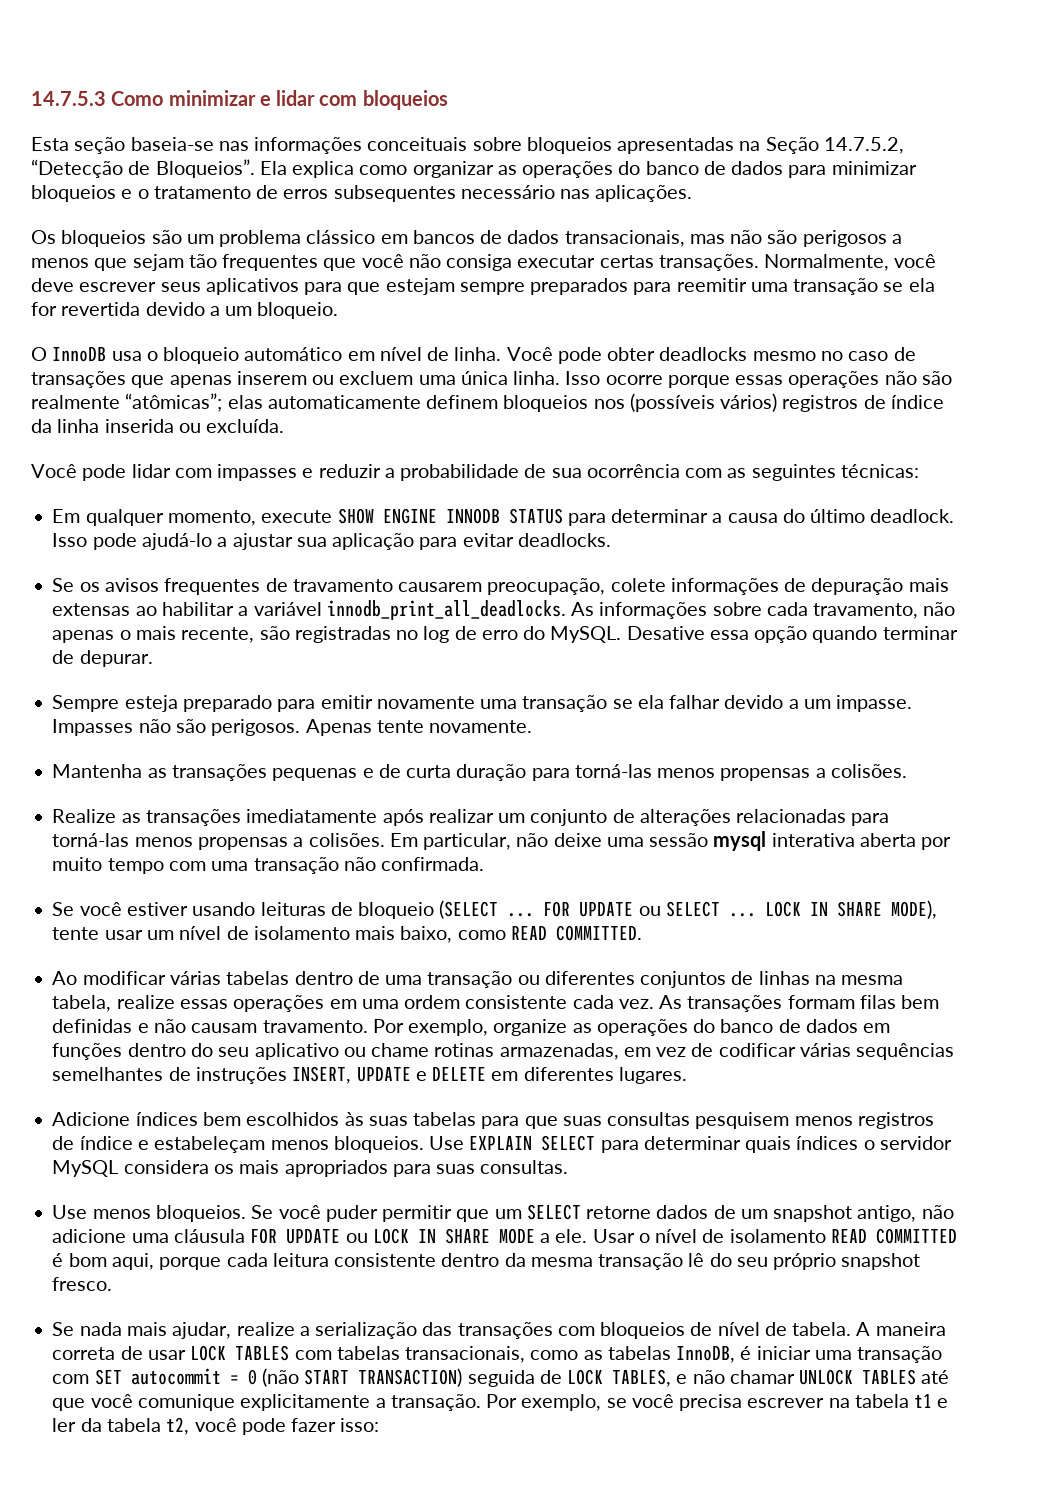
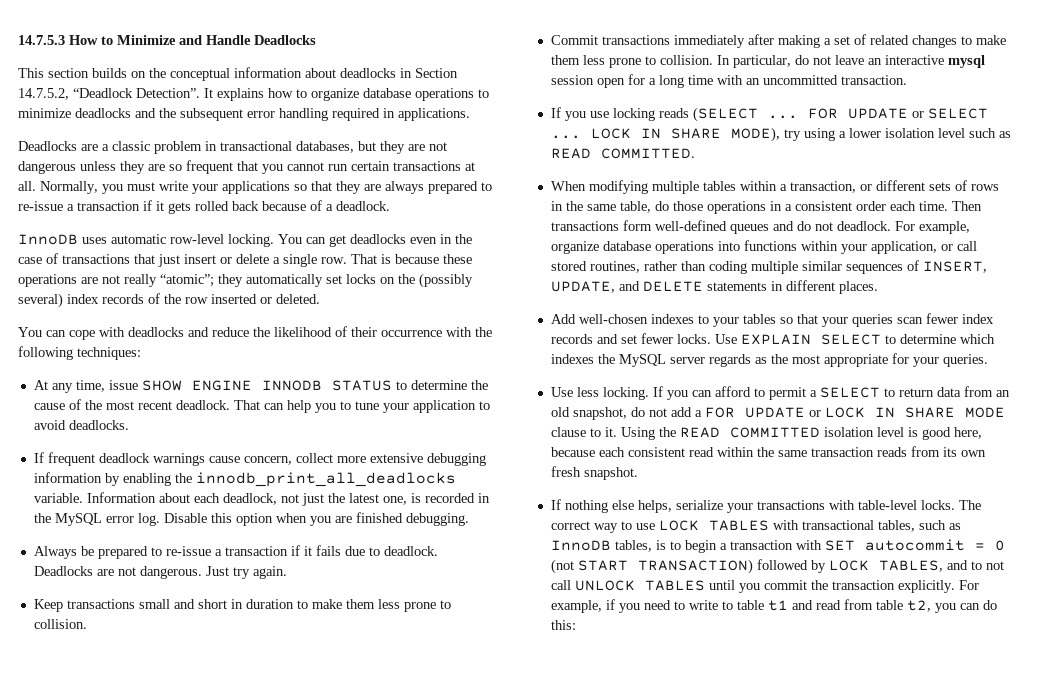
[111,90,448,110] [31,137,904,154] [31,159,917,178] [31,185,693,202] [31,230,902,247] [31,254,937,271] [31,278,935,295] [31,302,339,319] [31,347,916,364] [31,371,952,388] [31,393,944,412] [31,419,285,433] [31,464,919,481] [52,508,955,526] [52,533,611,550] [52,578,949,595] [52,600,956,620] [52,626,958,643] [52,650,153,667] [52,695,913,712] [52,719,533,736] [52,764,907,781] [52,809,890,826] [52,831,952,851] [52,857,485,874] [52,902,435,919] Como minimizar e lidar com bloqueios // Esta seção baseia-se nas informações conceituais sobre bloqueios apresentadas na Seção 14.7.5.2, “Detecção de Bloqueios”. Ela explica como organizar as operações do banco de dados para minimizar bloqueios e o tratamento de erros subsequentes necessário nas aplicações. // Os bloqueios são um problema clássico em bancos de dados transacionais, mas não são perigosos a menos que sejam tão frequentes que você não consiga executar certas transações. Normalmente, você deve escrever seus aplicativos para que estejam sempre preparados para reemitir uma transação se ela for revertida devido a um bloqueio. // O InnoDB usa o bloqueio automático em nível de linha. Você pode obter deadlocks mesmo no caso de transações que apenas inserem ou excluem uma única linha. Isso ocorre porque essas operações não são realmente “atômicas”; elas automaticamente definem bloqueios nos (possíveis vários) registros de índice da linha inserida ou excluída. // Você pode lidar com impasses e reduzir a probabilidade de sua ocorrência com as seguintes técnicas: // Em qualquer momento, execute SHOW ENGINE INNODB STATUS para determinar a causa do último deadlock. Isso pode ajudá-lo a ajustar sua aplicação para evitar deadlocks. // Se os avisos frequentes de travamento causarem preocupação, colete informações de depuração mais extensas ao habilitar a variável innodb_print_all_deadlocks. As informações sobre cada travamento, não apenas o mais recente, são registradas no log de erro do MySQL. Desative essa opção quando terminar de depurar. // Sempre esteja preparado para emitir novamente uma transação se ela falhar devido a um impasse. Impasses não são perigosos. Apenas tente novamente. // Mantenha as transações pequenas e de curta duração para torná-las menos propensas a colisões. // Realize as transações imediatamente após realizar um conjunto de alterações relacionadas para torná-las menos propensas a colisões. Em particular, não deixe uma sessão mysql interativa aberta por muito tempo com uma transação não confirmada. // Se você estiver usando leituras de bloqueio -> [69,35,316,45] [18,67,458,81] [18,88,489,101] [18,108,470,121] [18,141,447,154] [18,160,475,174] [18,181,492,194] [18,200,390,214] [18,234,472,247] [18,253,472,267] [18,273,473,288] [18,293,320,308] [18,326,492,340] [18,346,141,360] [33,380,488,393] [33,399,490,413] [33,420,129,430] [33,452,486,466] [33,472,456,487] [33,492,490,506] [33,512,469,526] [33,545,438,559] [33,566,287,579] [33,599,451,612] [33,619,87,629] [550,34,1006,48] [550,55,985,68] [550,74,907,88] [550,107,689,121] How to Minimize and Handle Deadlocks // This section builds on the conceptual information about deadlocks in Section 14.7.5.2, “Deadlock Detection”. It explains how to organize database operations to minimize deadlocks and the subsequent error handling required in applications. // Deadlocks are a classic problem in transactional databases, but they are not dangerous unless they are so frequent that you cannot run certain transactions at all. Normally, you must write your applications so that they are always prepared to re-issue a transaction if it gets rolled back because of a deadlock. // InnoDB uses automatic row-level locking. You can get deadlocks even in the case of transactions that just insert or delete a single row. That is because these operations are not really “atomic”; they automatically set locks on the (possibly several) index records of the row inserted or deleted. // You can cope with deadlocks and reduce the likelihood of their occurrence with the following techniques: // At any time, issue SHOW ENGINE INNODB STATUS to determine the cause of the most recent deadlock. That can help you to tune your application to avoid deadlocks. // If frequent deadlock warnings cause concern, collect more extensive debugging information by enabling the innodb_print_all_deadlocks variable. Information about each deadlock, not just the latest one, is recorded in the MySQL error log. Disable this option when you are finished debugging. // Always be prepared to re-issue a transaction if it fails due to deadlock. Deadlocks are not dangerous. Just try again. // Keep transactions small and short in duration to make them less prone to collision. // Commit transactions immediately after making a set of related changes to make them less prone to collision. In particular, do not leave an interactive mysql session open for a long time with an uncommitted transaction. // If you use locking reads
[638,906,661,916] ou -> [911,111,924,118] or
[52,925,642,943] [52,971,904,988] [52,995,940,1012] [52,1019,891,1036] [52,1043,955,1060] [52,1066,687,1084] [52,1112,934,1129] [52,1135,952,1153] [52,1160,569,1177] [52,1204,954,1222] [52,1228,368,1244] tente usar um nível de isolamento mais baixo, como READ COMMITTED. // Ao modificar várias tabelas dentro de uma transação ou diferentes conjuntos de linhas na mesma tabela, realize essas operações em uma ordem consistente cada vez. As transações formam filas bem definidas e não causam travamento. Por exemplo, organize as operações do banco de dados em funções dentro do seu aplicativo ou chame rotinas armazenadas, em vez de codificar várias sequências semelhantes de instruções INSERT, UPDATE e DELETE em diferentes lugares. // Adicione índices bem escolhidos às suas tabelas para que suas consultas pesquisem menos registros de índice e estabeleçam menos bloqueios. Use EXPLAIN SELECT para determinar quais índices o servidor MySQL considera os mais apropriados para suas consultas. // Use menos bloqueios. Se você puder permitir que um SELECT retorne dados de um snapshot antigo, não adicione uma cláusula FOR UPDATE ou -> [783,128,1011,141] [550,148,695,159] [550,180,999,194] [550,201,982,214] [550,220,970,234] [550,240,977,254] [550,260,987,274] [550,280,878,294] [550,313,994,327] [550,333,995,345] [550,353,988,367] [550,386,1010,400] [550,407,821,420] try using a lower isolation level such as READ COMMITTED. // When modifying multiple tables within a transaction, or different sets of rows in the same table, do those operations in a consistent order each time. Then transactions form well-defined queues and do not deadlock. For example, organize database operations into functions within your application, or call stored routines, rather than coding multiple similar sequences of INSERT, UPDATE, and DELETE statements in different places. // Add well-chosen indexes to your tables so that your queries scan fewer index records and set fewer locks. Use EXPLAIN SELECT to determine which indexes the MySQL server regards as the most appropriate for your queries. // Use less locking. If you can afford to permit a SELECT to return data from an old snapshot, do not add a FOR UPDATE or
[540,1228,957,1244] [52,1253,921,1270] [52,1277,113,1291] [52,1322,946,1339] [52,1345,943,1363] [52,1374,90,1384] a ele. Usar o nível de isolamento READ COMMITTED é bom aqui, porque cada leitura consistente dentro da mesma transação lê do seu próprio snapshot fresco. // Se nada mais ajudar, realize a serialização das transações com bloqueios de nível de tabela. A maneira correta de usar LOCK TABLES com tabelas transacionais, como as tabelas InnoDB, é iniciar uma transação com -> [550,427,982,440] [550,446,986,457] [550,466,638,480] [550,499,981,513] [550,520,961,533] [550,540,822,553] clause to it. Using the READ COMMITTED isolation level is good here, because each consistent read within the same transaction reads from its own fresh snapshot. // If nothing else helps, serialize your transactions with table-level locks. The correct way to use LOCK TABLES with transactional tables, such as InnoDB tables, is to begin a transaction with
[261,1368,299,1387] (não -> [550,559,574,574] (not
[467,1369,950,1387] [52,1394,949,1411] [52,1417,380,1435] seguida de LOCK TABLES, e não chamar UNLOCK TABLES até que você comunique explicitamente a transação. Por exemplo, se você precisa escrever na tabela t1 e ler da tabela t2, você pode fazer isso: -> [756,559,1004,573] [550,580,979,593] [550,599,997,613] [550,620,576,630] followed by LOCK TABLES, and to not call UNLOCK TABLES until you commit the transaction explicitly. For example, if you need to write to table t1 and read from table t2, you can do this:

